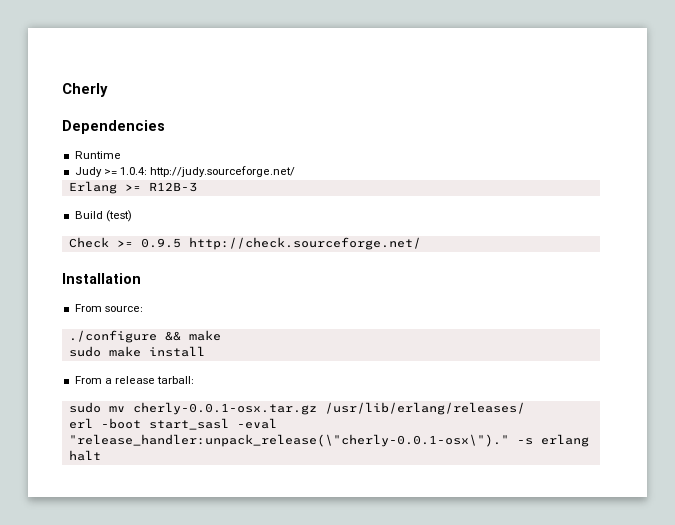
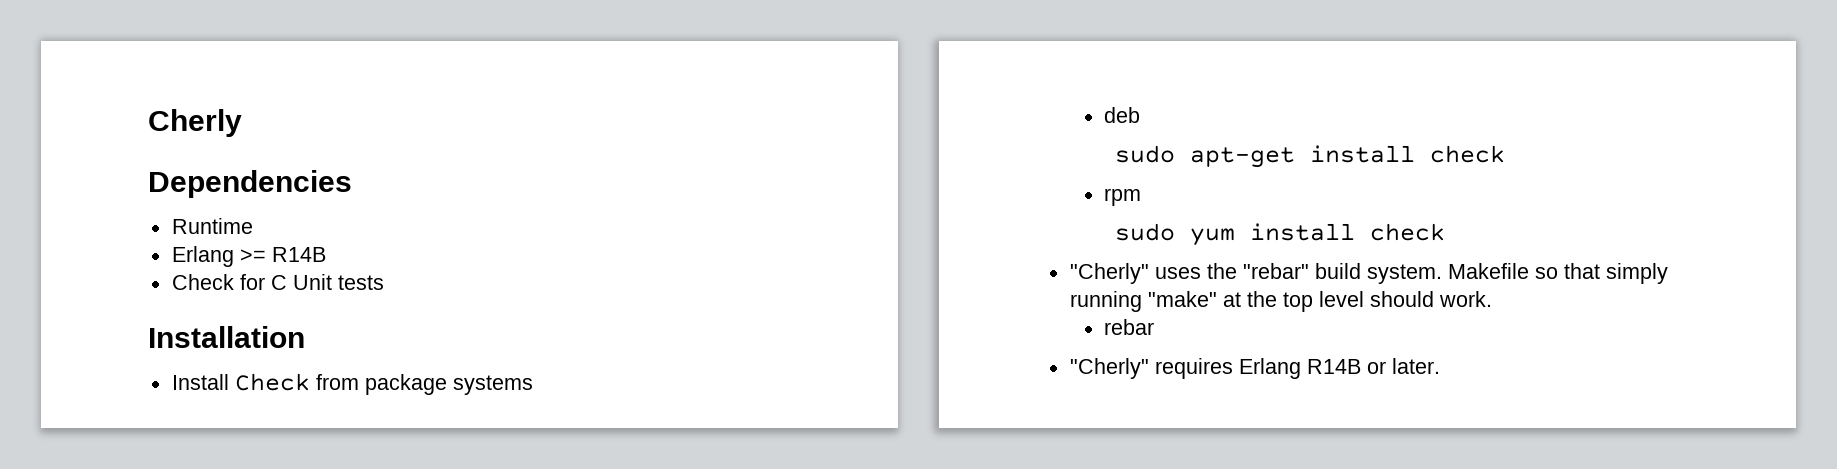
[74,166,295,177] [68,181,197,194] [74,210,132,222] [68,237,421,250] [62,273,141,284] [74,304,143,312] [68,330,221,343] [68,346,205,357] [74,376,194,384] [68,402,525,415] [68,418,277,430] [68,434,589,447] [68,450,101,461] Judy >= 1.0.4: http://judy.sourceforge.net/ // Erlang >= R12B-3 // Build (test) // Check >= 0.9.5 http://check.sourceforge.net/ // Installation // From source: // ./configure && make // sudo make install // From a release tarball: // sudo mv cherly-0.0.1-osx.tar.gz /usr/lib/erlang/releases/ // erl -boot start_sasl -eval "release_handler:unpack_release(\"cherly-0.0.1-osx\")." -s erlang halt -> [171,246,326,267] [171,274,384,290] [148,326,305,348] [171,373,533,395] [1104,107,1141,123] [1115,145,1506,168] [1104,188,1142,206] [1115,223,1446,246] [1069,263,1668,284] [1069,291,1492,312] [1104,319,1155,335] [1069,358,1440,379] Erlang >= R14B // Check for C Unit tests // Installation // Install Check from package systems // deb // sudo apt-get install check // rpm // sudo yum install check // "Cherly" uses the "rebar" build system. Makefile so that simply running "make" at the top level should work. // rebar // "Cherly" requires Erlang R14B or later.

